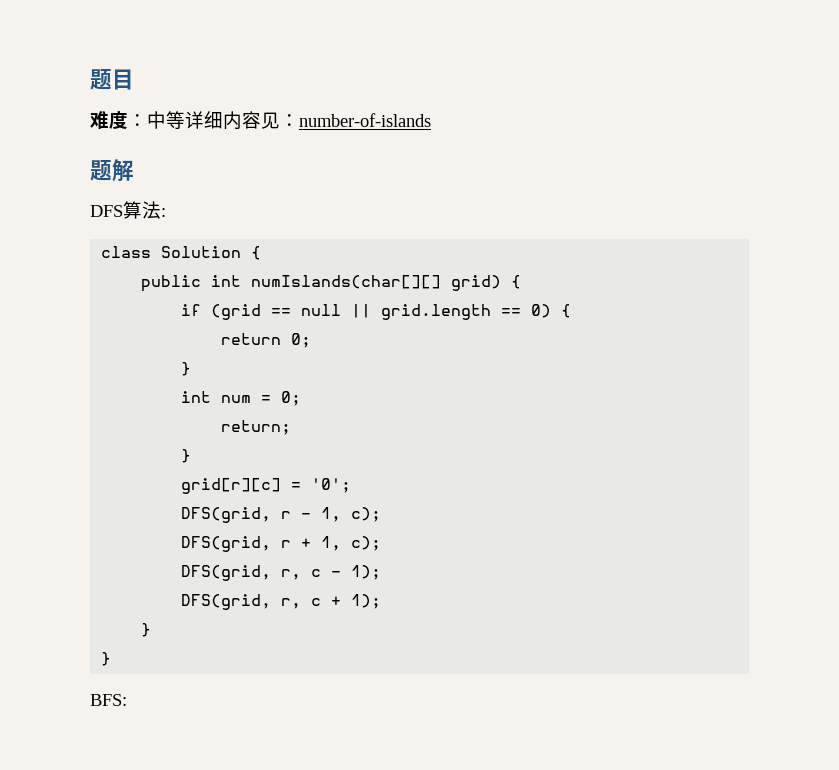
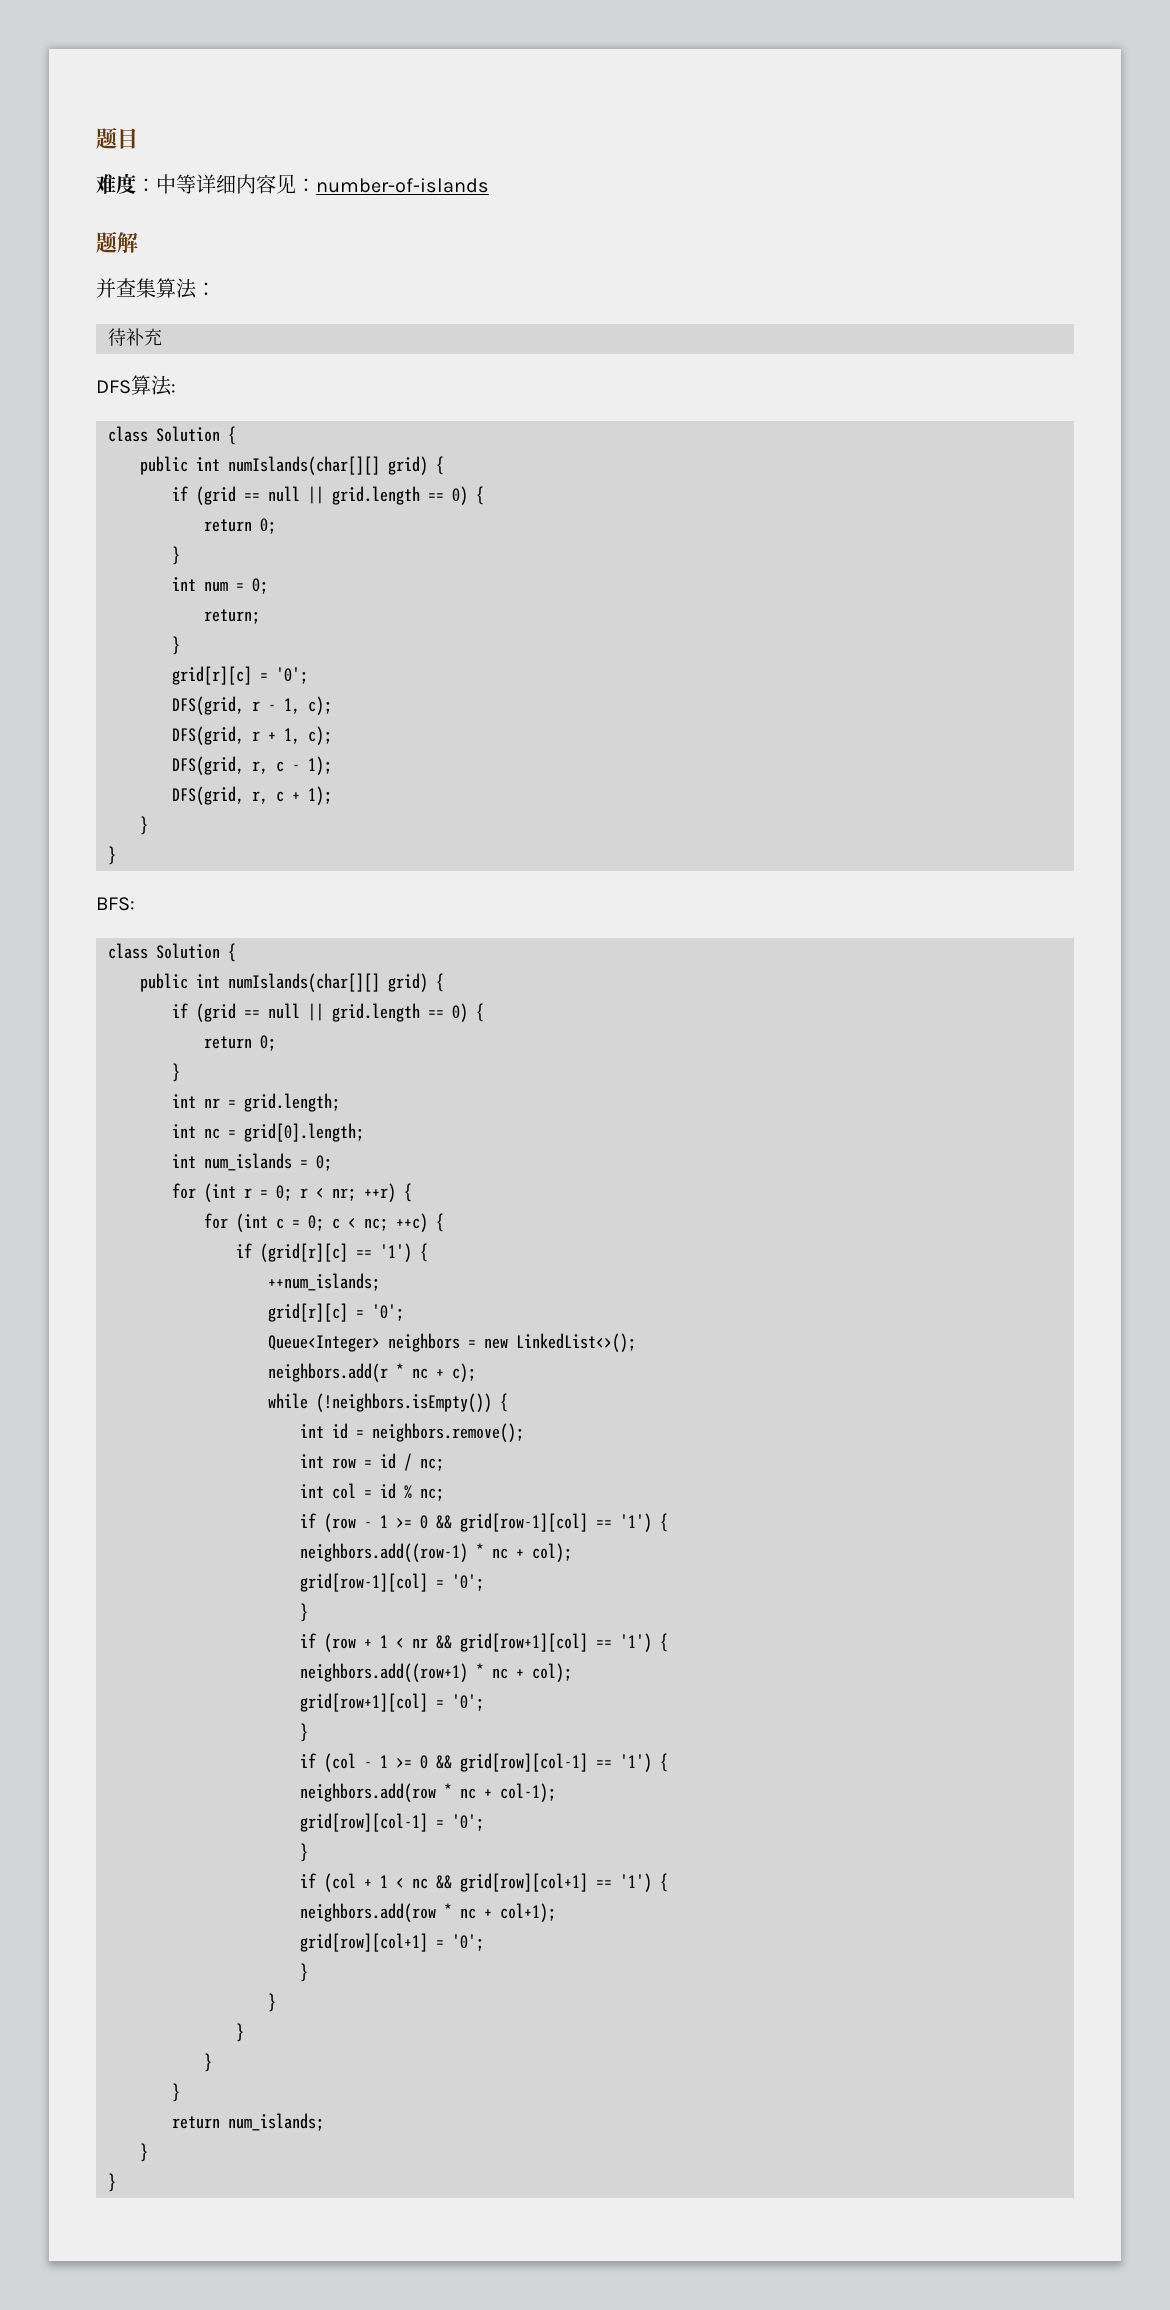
(134, 170) none -> [96,278,216,299] [108,328,162,346] // 并查集算法： // 待补充
(127, 700) none -> [108,943,236,962] [140,973,444,992] [172,1003,484,1022] [204,1035,276,1051] [172,1063,180,1082] [172,1093,340,1112] [172,1123,364,1142] [172,1153,332,1171] [172,1183,412,1202] [204,1213,444,1232] [236,1243,428,1262] [268,1273,380,1291] [268,1303,404,1322] [268,1333,636,1352] [268,1363,476,1382] [268,1393,508,1412] [300,1423,524,1442] [300,1453,444,1471] [300,1483,444,1501] [300,1513,668,1532] [300,1543,572,1562] [300,1573,484,1592] [300,1603,308,1622] [300,1633,668,1652] [300,1663,572,1682] [300,1693,484,1712] [300,1723,308,1742] [300,1753,668,1772] [300,1783,556,1802] [300,1813,484,1832] [300,1843,308,1862] [300,1873,668,1892] [300,1903,556,1922] [300,1933,484,1952] [300,1963,308,1982] [268,1993,276,2012] [236,2023,244,2042] [204,2053,212,2072] [172,2083,180,2102] [172,2113,324,2131] [140,2143,148,2162] [108,2173,116,2192] // class Solution { // public int numIslands(char[][] grid) { // if (grid == null || grid.length == 0) { // return 0; // } // int nr = grid.length; // int nc = grid[0].length; // int num_islands = 0; // for (int r = 0; r < nr; ++r) { // for (int c = 0; c < nc; ++c) { // if (grid[r][c] == '1') { // ++num_islands; // grid[r][c] = '0'; // Queue<Integer> neighbors = new LinkedList<>(); // neighbors.add(r * nc + c); // while (!neighbors.isEmpty()) { // int id = neighbors.remove(); // int row = id / nc; // int col = id % nc; // if (row - 1 >= 0 && grid[row-1][col] == '1') { // neighbors.add((row-1) * nc + col); // grid[row-1][col] = '0'; // } // if (row + 1 < nr && grid[row+1][col] == '1') { // neighbors.add((row+1) * nc + col); // grid[row+1][col] = '0'; // } // if (col - 1 >= 0 && grid[row][col-1] == '1') { // neighbors.add(row * nc + col-1); // grid[row][col-1] = '0'; // } // if (col + 1 < nc && grid[row][col+1] == '1') { // neighbors.add(row * nc + col+1); // grid[row][col+1] = '0'; // } // } // } // } // } // return num_islands; // } // }

